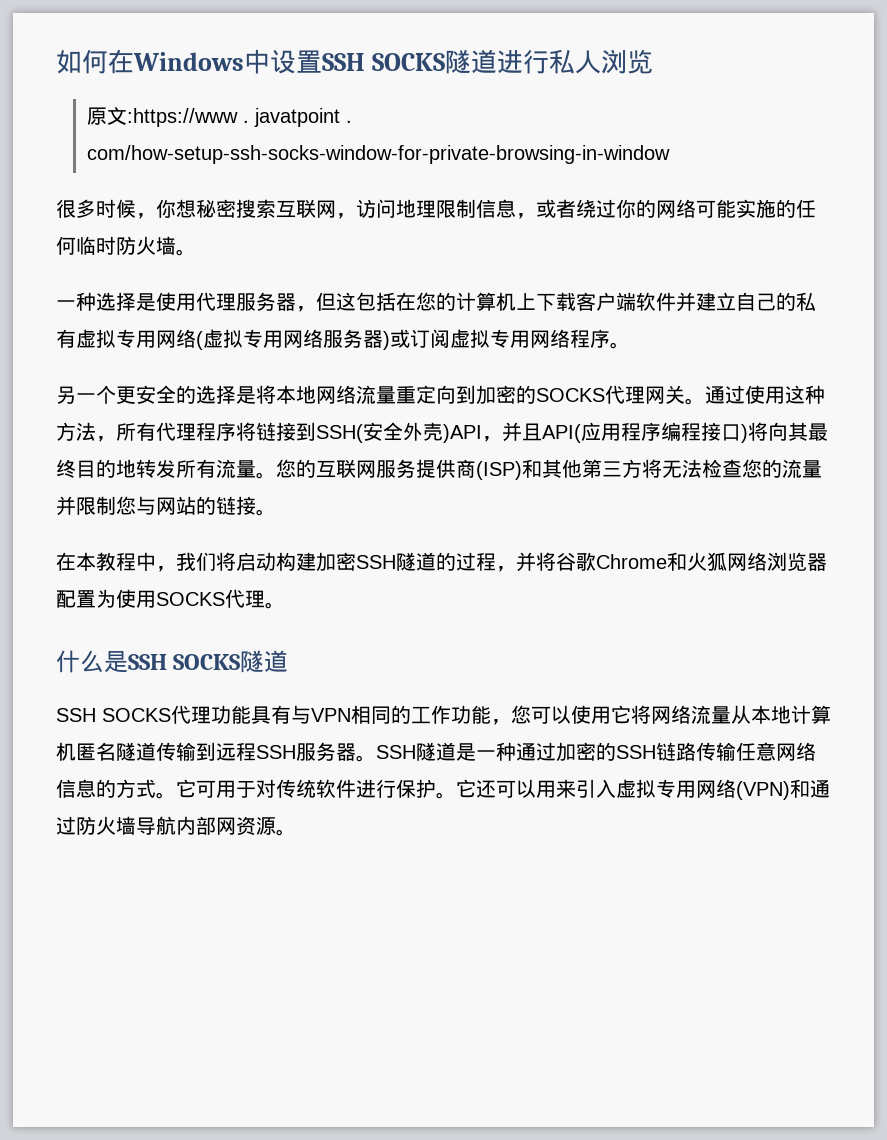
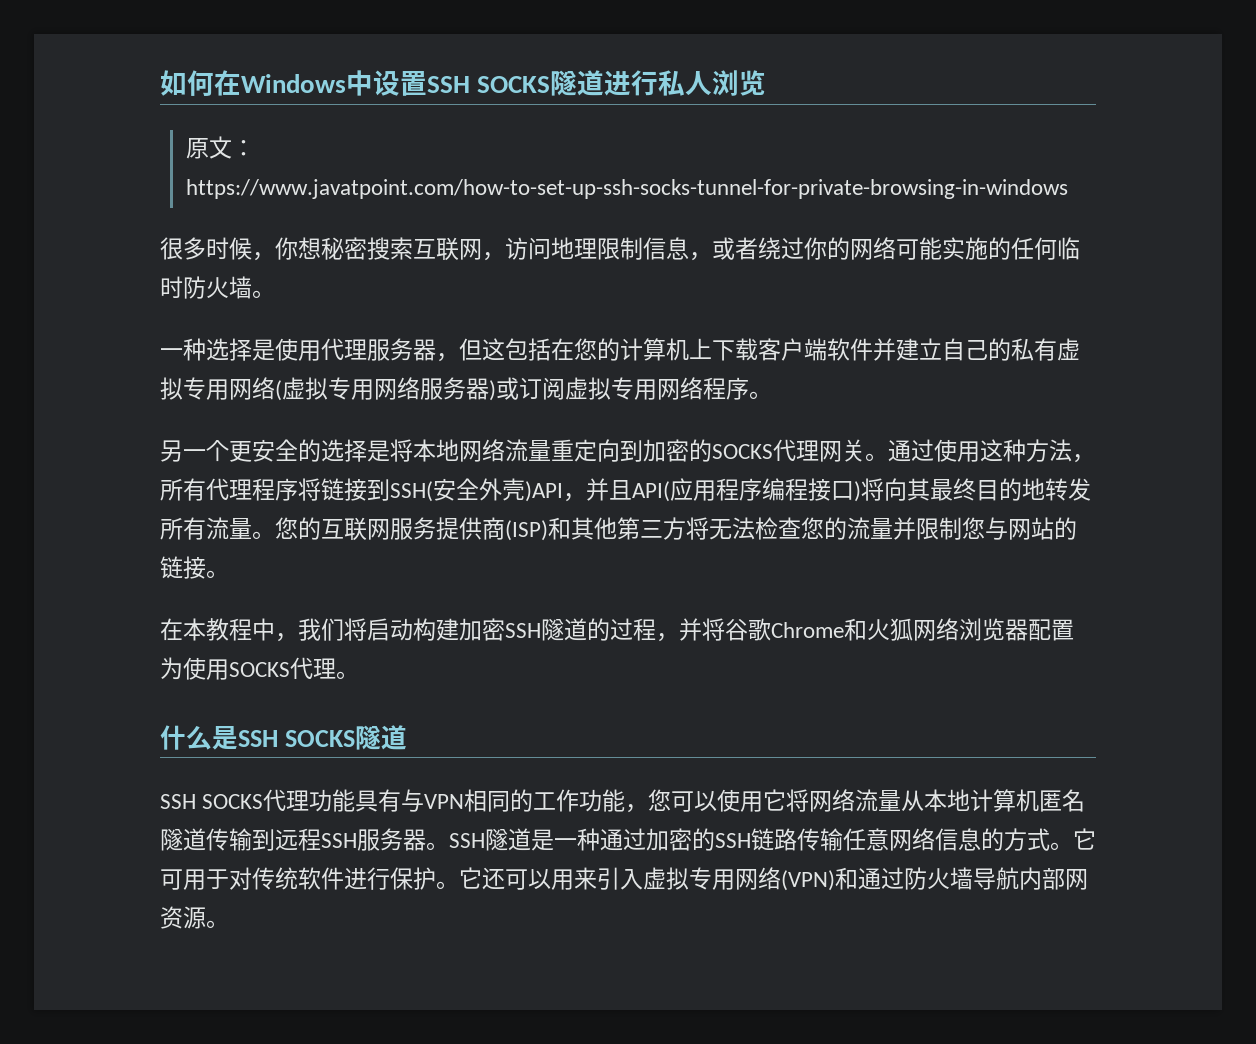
[127,108,353,127] [87,145,671,164] :https://www . javatpoint . com/how-setup-ssh-socks-window-for-private-browsing-in-window -> [232,140,256,156] [186,179,1069,199] ：https://www.javatpoint.com/how-to-set-up-ssh-socks-tunnel-for-private-browsing-in-windows

